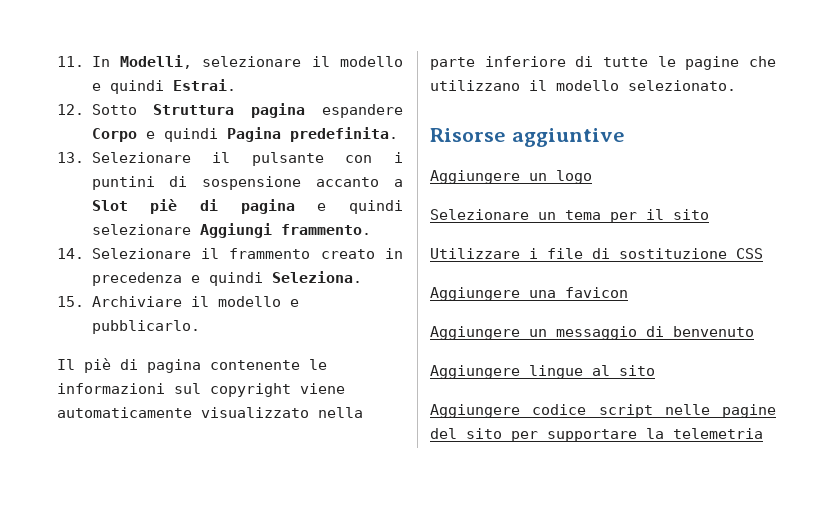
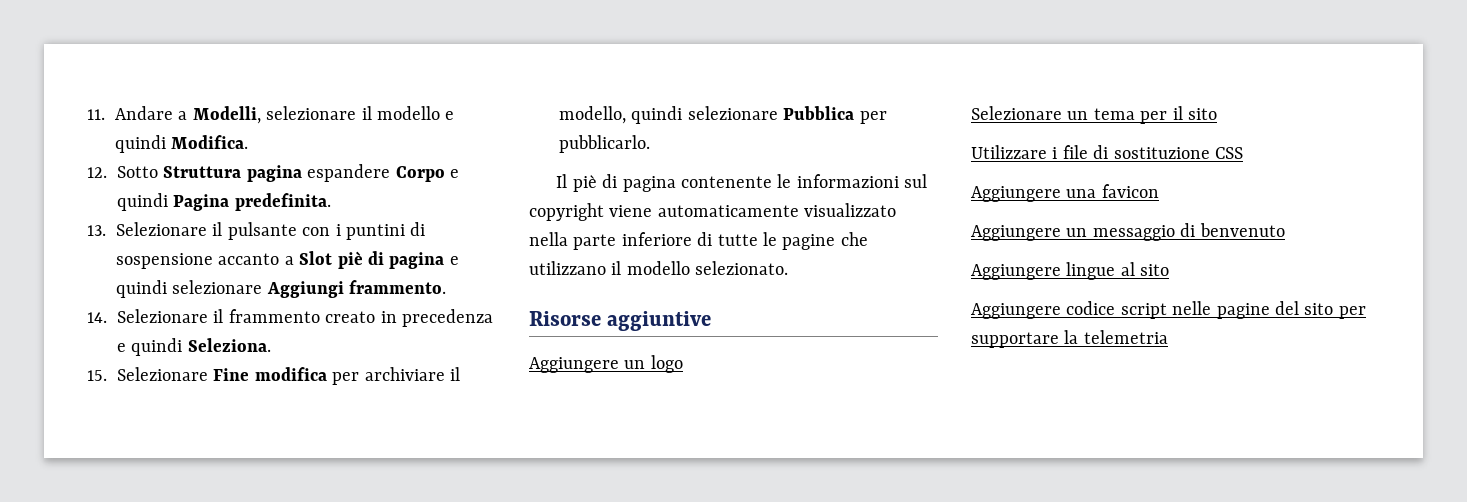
[91,56,110,67] In -> [115,106,188,120] Andare a
[172,79,236,91] Estrai. -> [171,135,249,149] Modifica.
[91,296,299,307] Archiviare il modello e -> [117,367,460,385] [559,106,887,124] Selezionare Fine modifica per archiviare il modello, quindi selezionare Pubblica per

